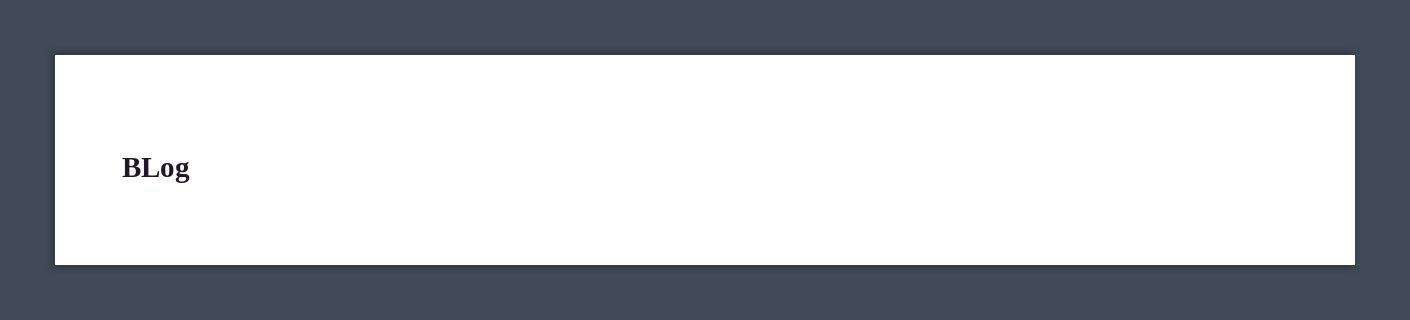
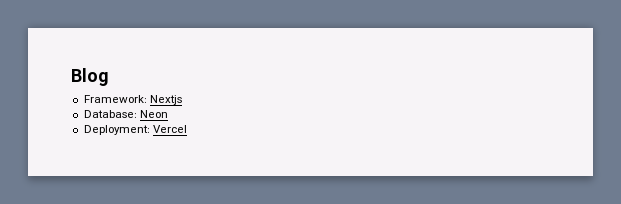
[122,158,190,183] BLog -> [71,68,109,86] [83,95,182,105] [83,110,168,118] [83,125,187,135] Blog // Framework: Nextjs // Database: Neon // Deployment: Vercel

